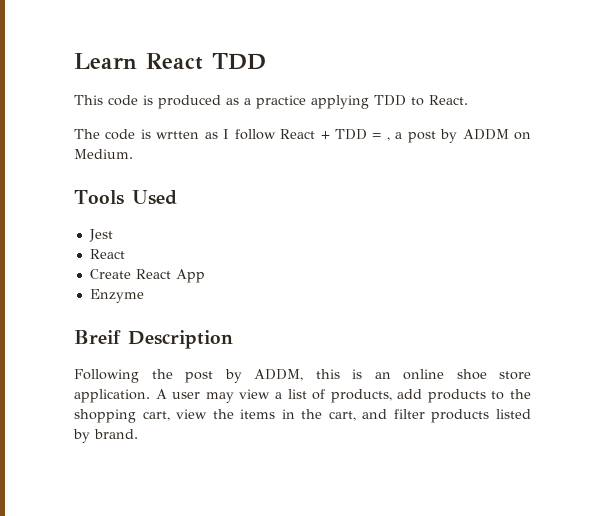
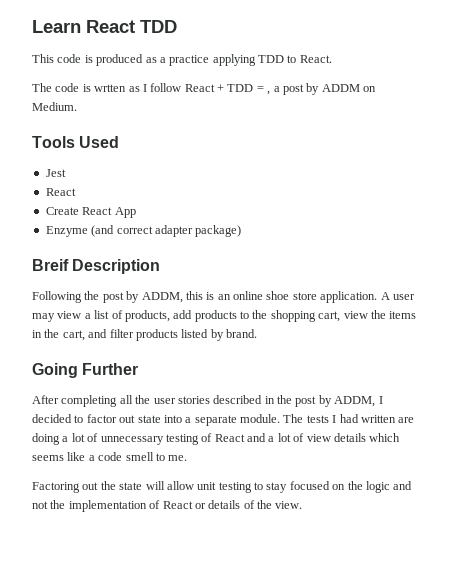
(144, 296) none -> [91,225,242,237] (and correct adapter package)
(138, 434) none -> [32,363,139,378] [32,395,383,407] [32,414,415,426] [32,433,401,445] [32,452,188,461] [32,481,413,493] [32,500,303,512] // Going Further // After completing all the user stories described in the post by ADDM, I decided to factor out state into a separate module. The tests I had written are doing a lot of unnecessary testing of React and a lot of view details which seems like a code smell to me. // Factoring out the state will allow unit testing to stay focused on the logic and not the implementation of React or details of the view.

